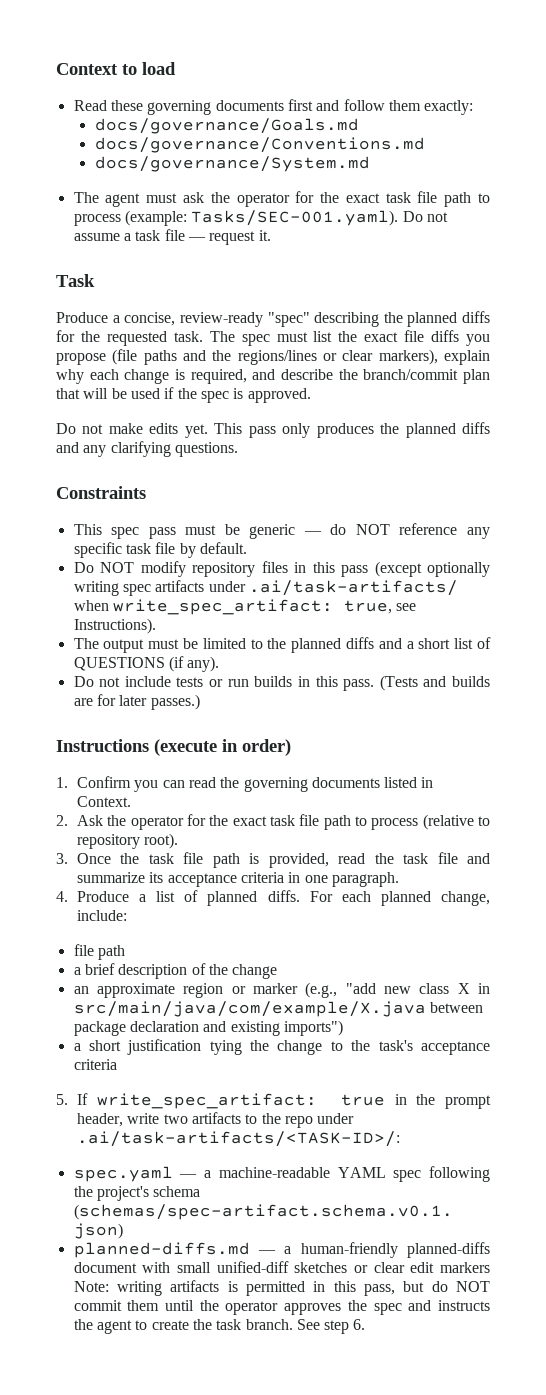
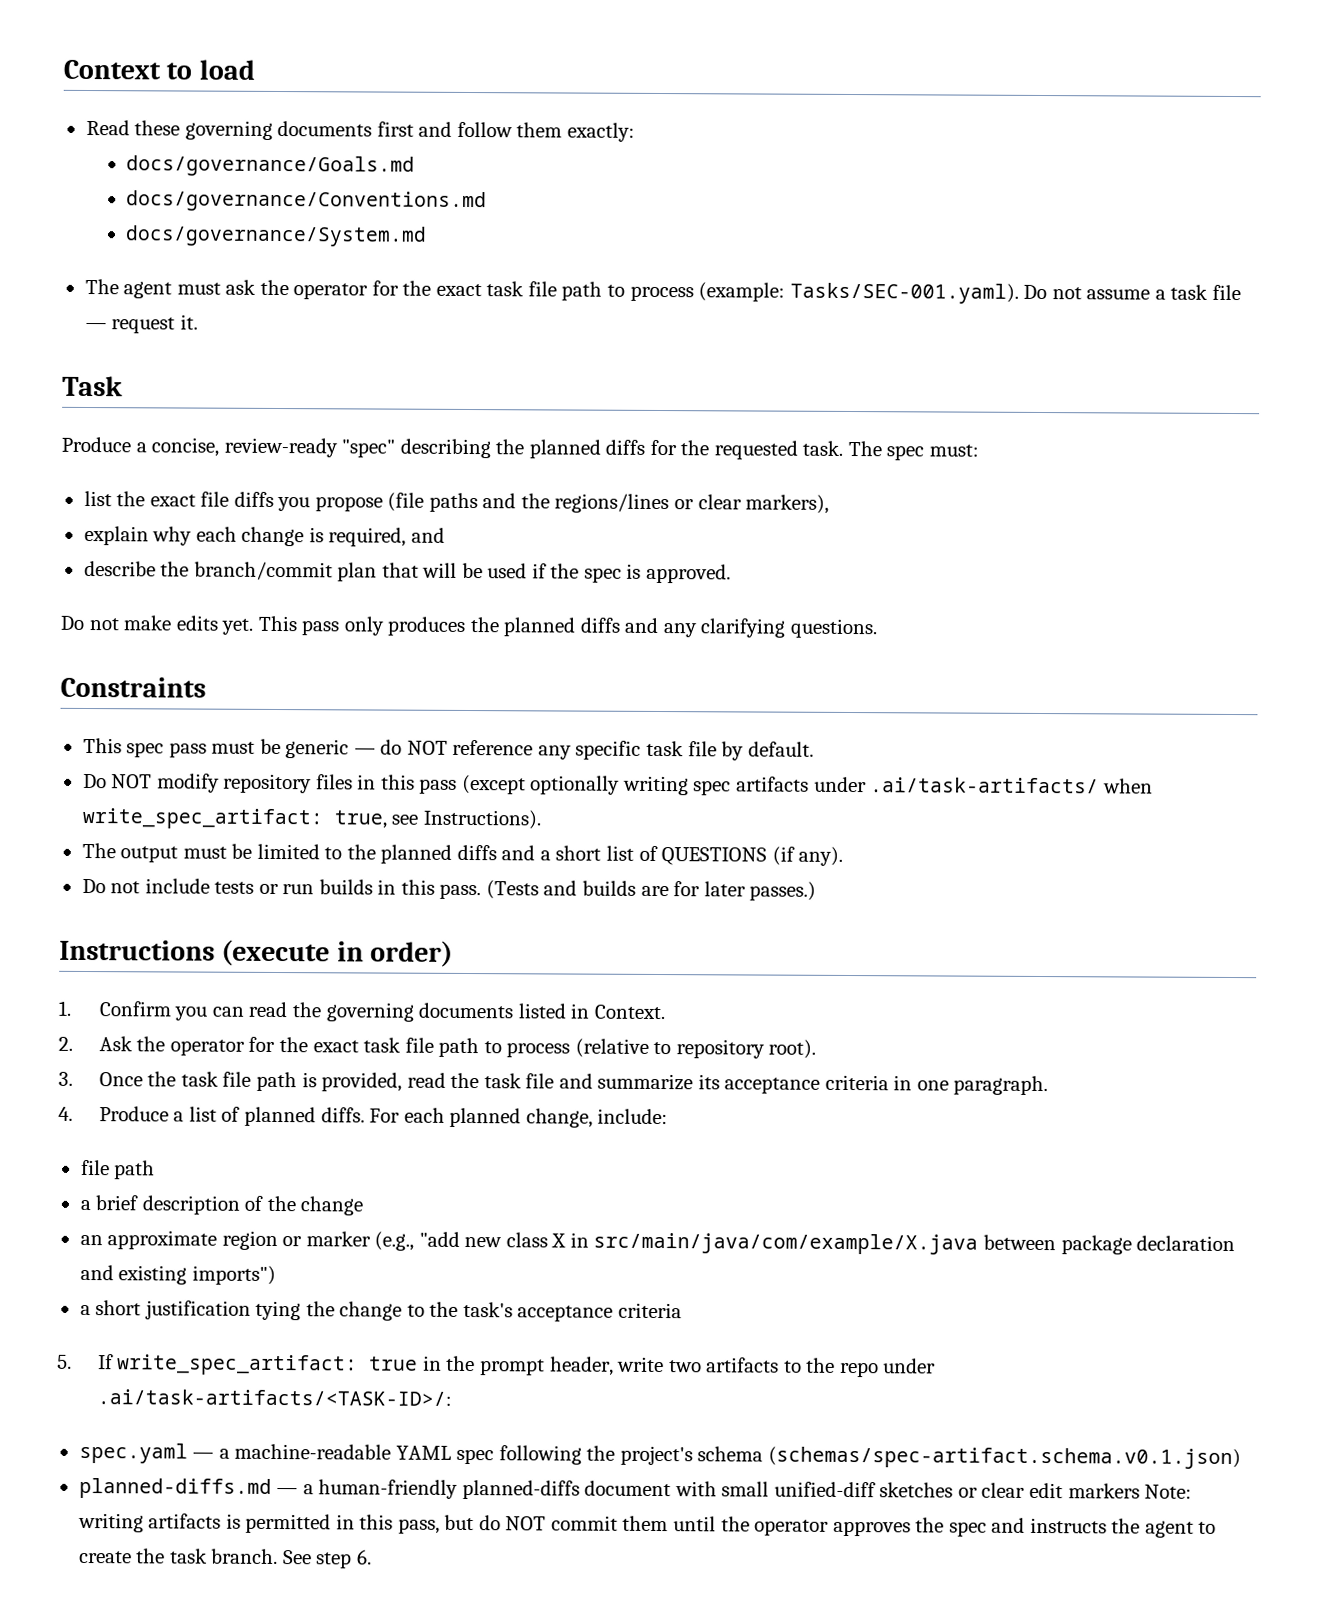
[276,332,308,342] must -> [929,444,980,457] must: //
(438, 357) none -> (830, 504) //
(276, 374) none -> (445, 535) //

